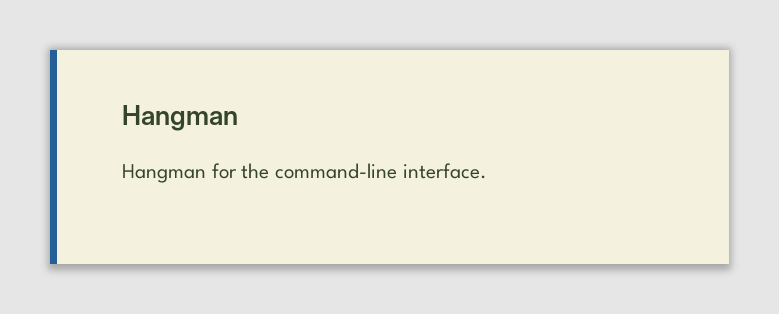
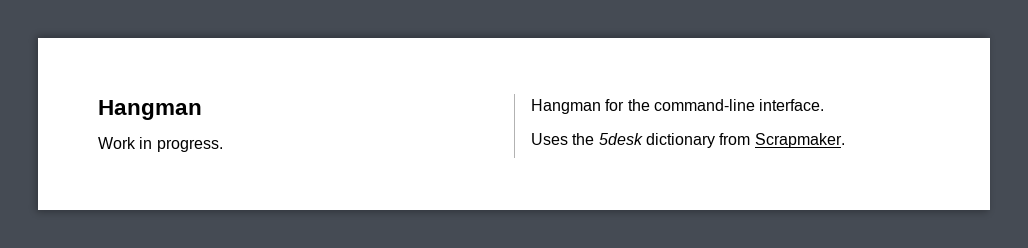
[122,105,238,131] Hangman -> [98,100,202,120] [98,137,223,152] Hangman // Work in progress.
(487, 171) none -> [531,133,845,148] // Uses the 5desk dictionary from Scrapmaker.

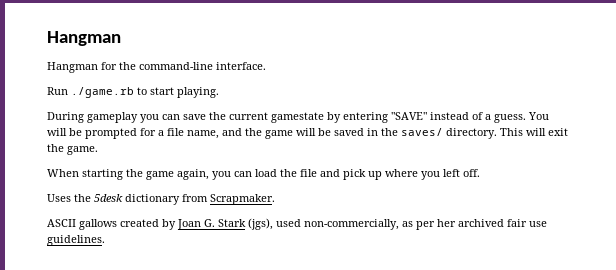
[98,100,202,120] [98,137,223,152] Hangman // Work in progress. -> [47,31,121,46] Hangman
(825, 105) none -> [47,87,219,98] [47,112,549,123] [47,128,568,139] [47,144,98,155] [47,169,480,180] // Run ./game.rb to start playing. // During gameplay you can save the current gamestate by entering "SAVE" instead of a guess. You will be prompted for a file name, and the game will be saved in the saves/ directory. This will exit the game. // When starting the game again, you can load the file and pick up where you left off.
(845, 140) none -> [47,218,547,230] [47,235,105,246] // ASCII gallows created by Joan G. Stark (jgs), used non-commercially, as per her archived fair use guidelines.

